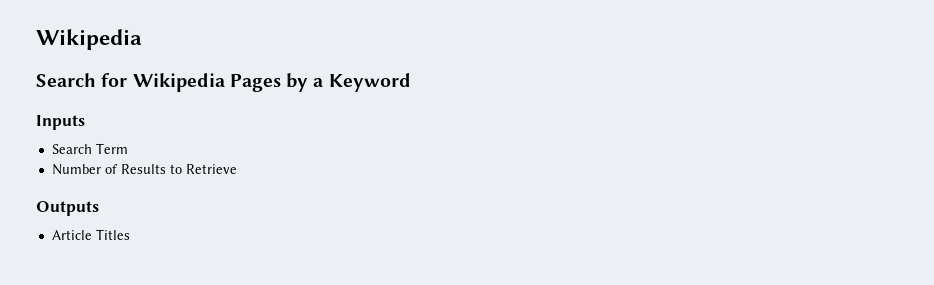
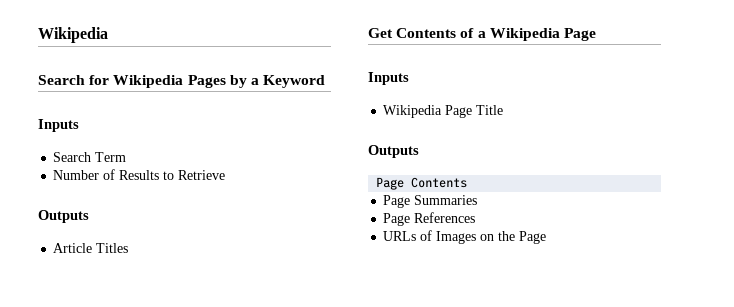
(130, 234) none -> [368,28,596,41] [368,72,409,85] [383,105,504,118] [368,145,419,158] [376,177,468,190] [383,195,478,208] [383,212,476,226] [383,230,547,244] // Get Contents of a Wikipedia Page // Inputs // Wikipedia Page Title // Outputs // Page Contents // Page Summaries // Page References // URLs of Images on the Page

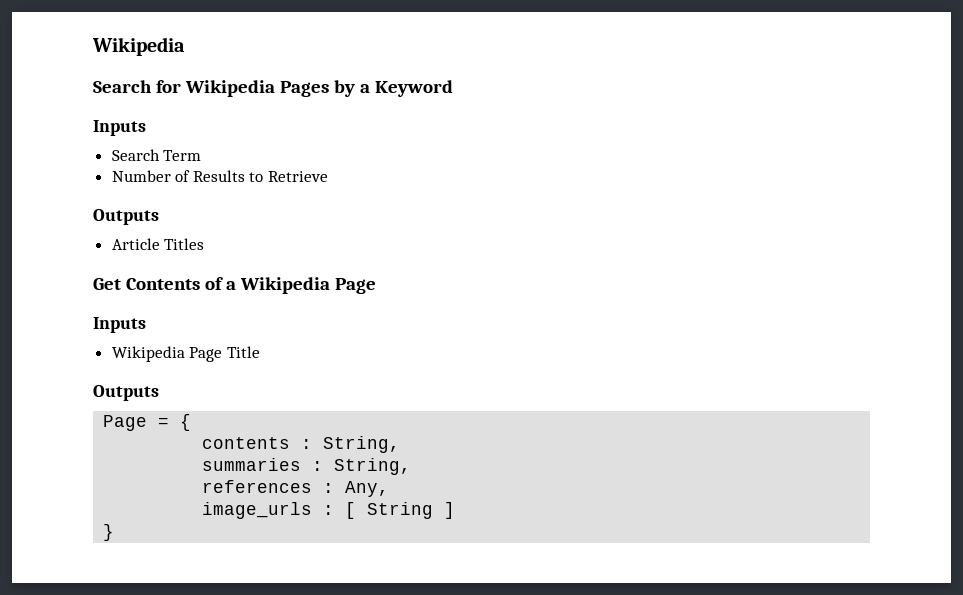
[411,177,468,188] [383,195,478,208] [383,212,476,226] [383,230,547,244] Contents // Page Summaries // Page References // URLs of Images on the Page -> [158,414,192,431] [202,436,401,453] [202,458,412,475] [202,480,390,497] [202,502,456,519] [103,524,115,541] = { // contents : String, // summaries : String, // references : Any, // image_urls : [ String ] // }

